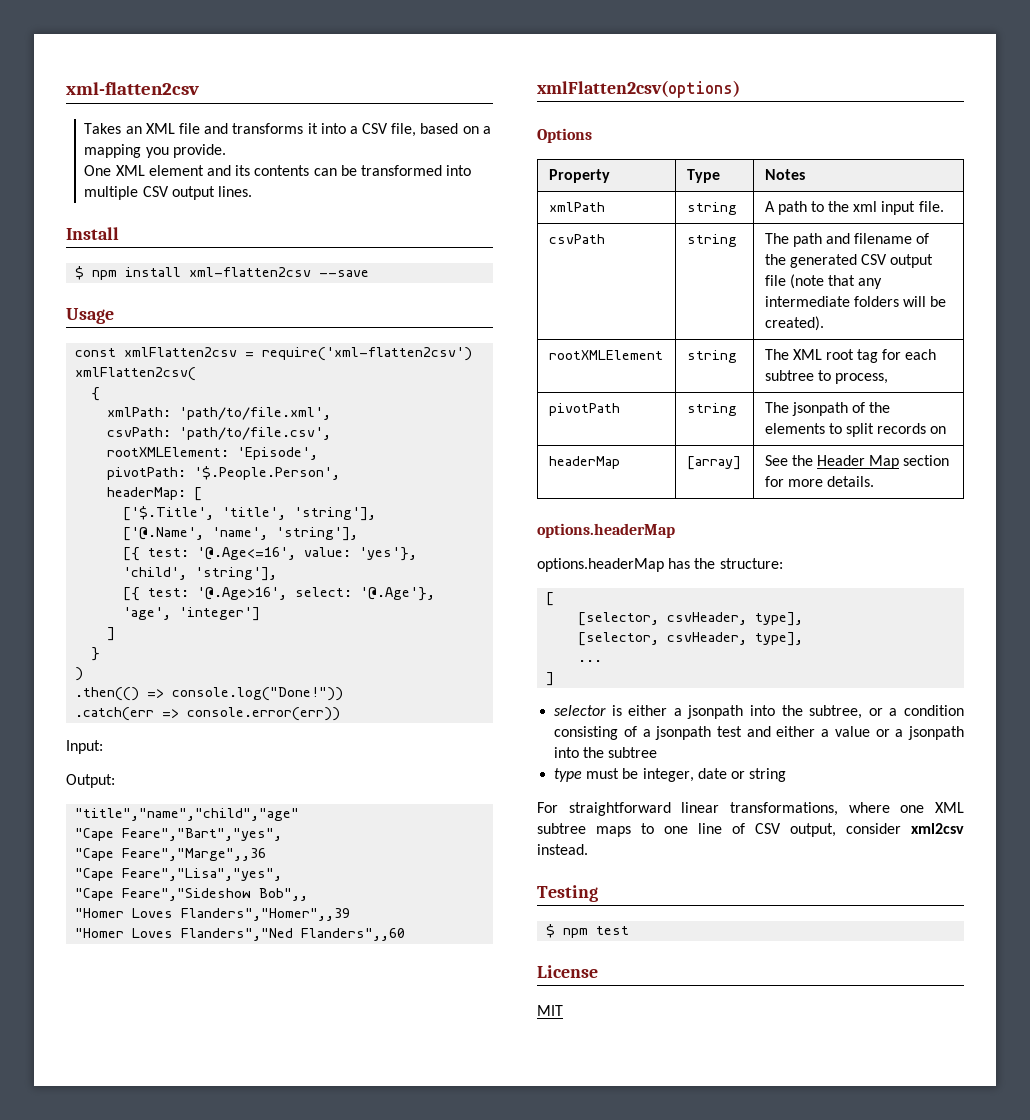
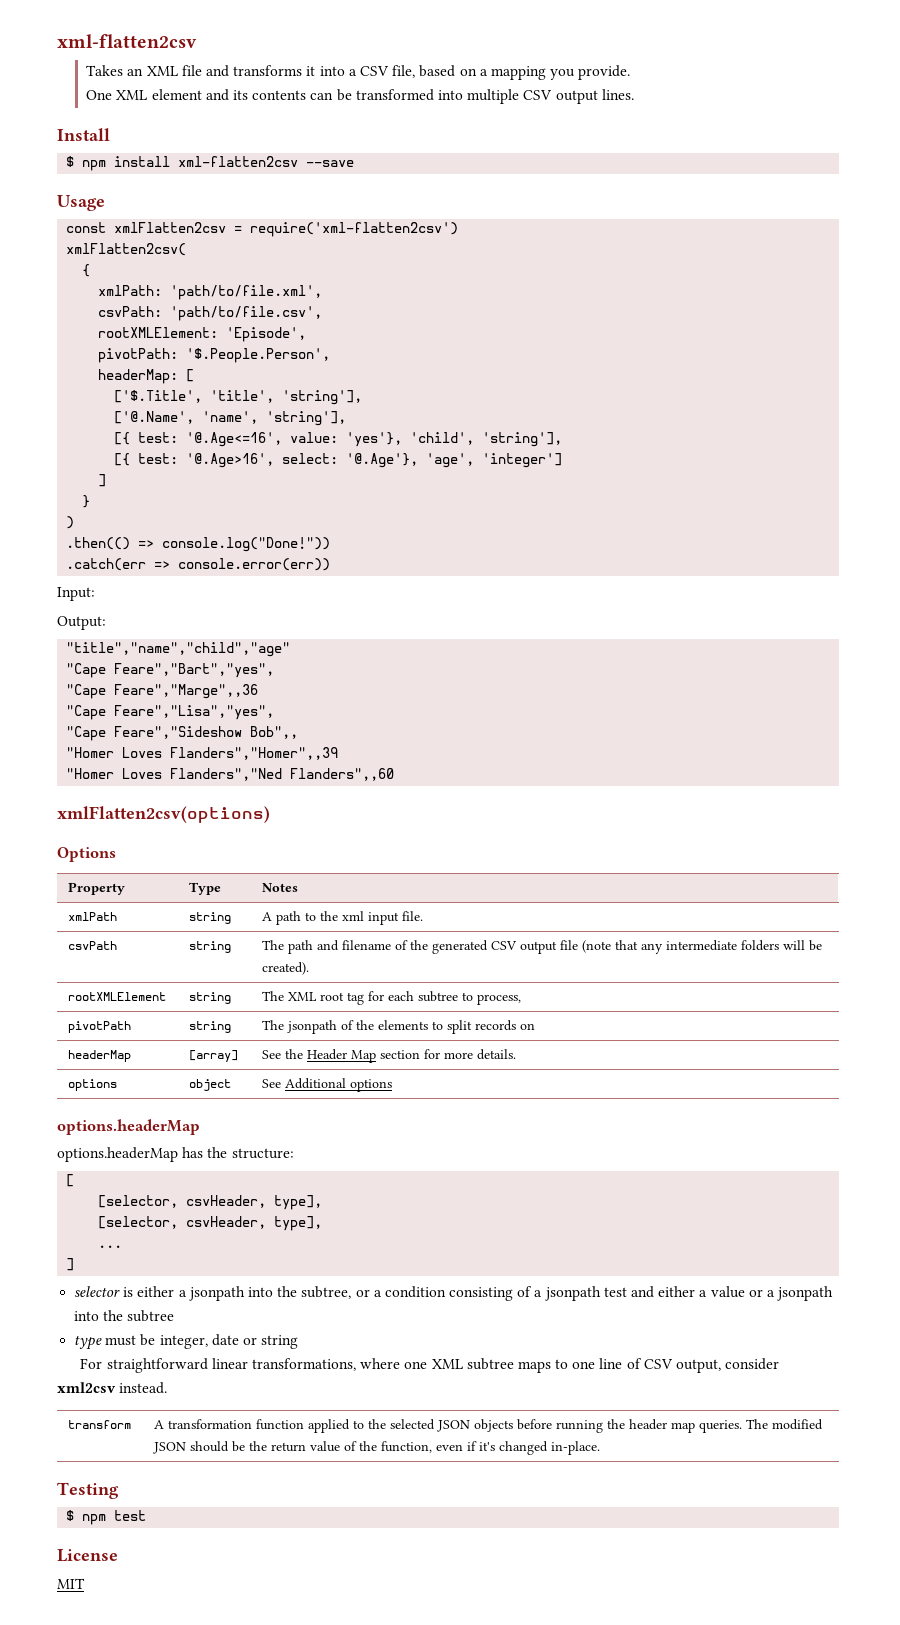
(874, 481) none -> [68,1079,118,1091] [189,1079,232,1091] [262,1078,393,1092] // options | object | See Additional options
(588, 849) none -> [68,1420,132,1429] [154,1419,824,1433] [153,1441,601,1455] // transform | A transformation function applied to the selected JSON objects before running the header map queries. The modified JSON should be the return value of the function, even if it's changed in-place.

